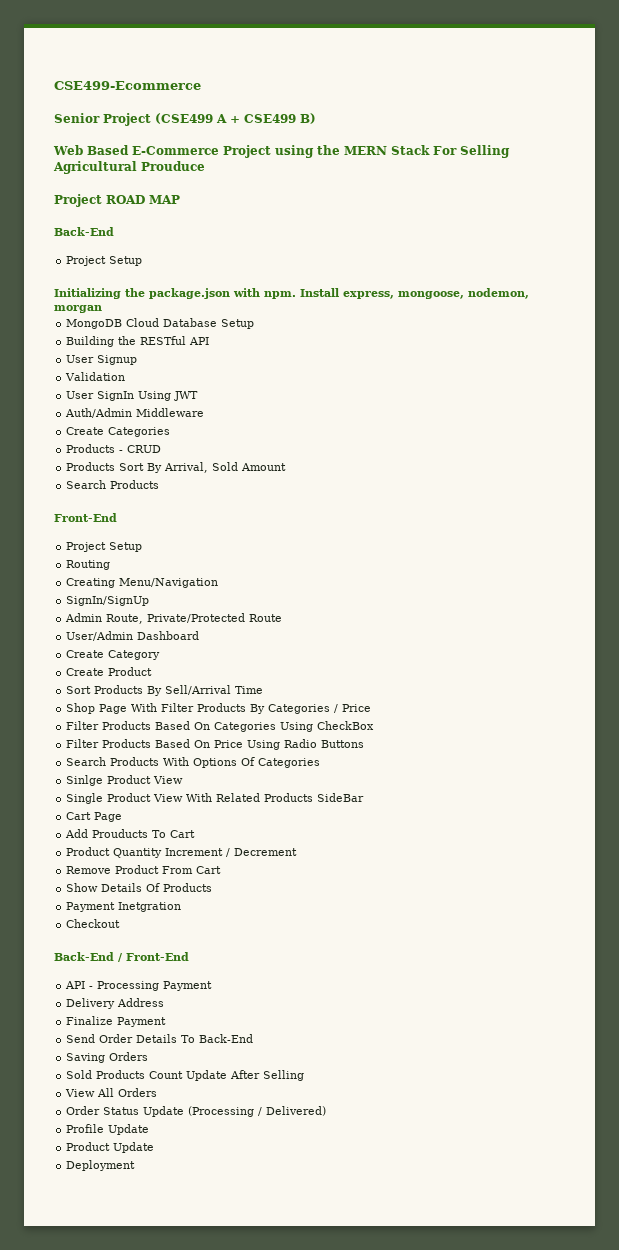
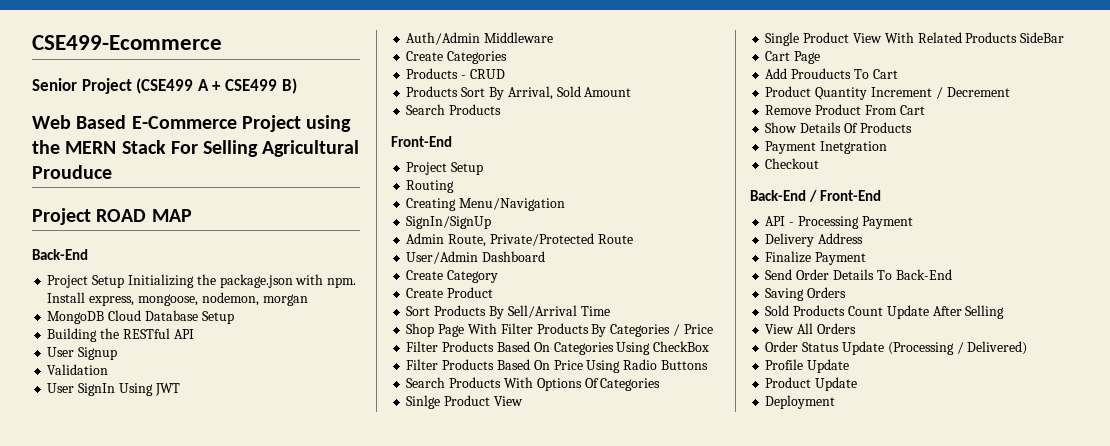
(143, 261) // -> (125, 281) none

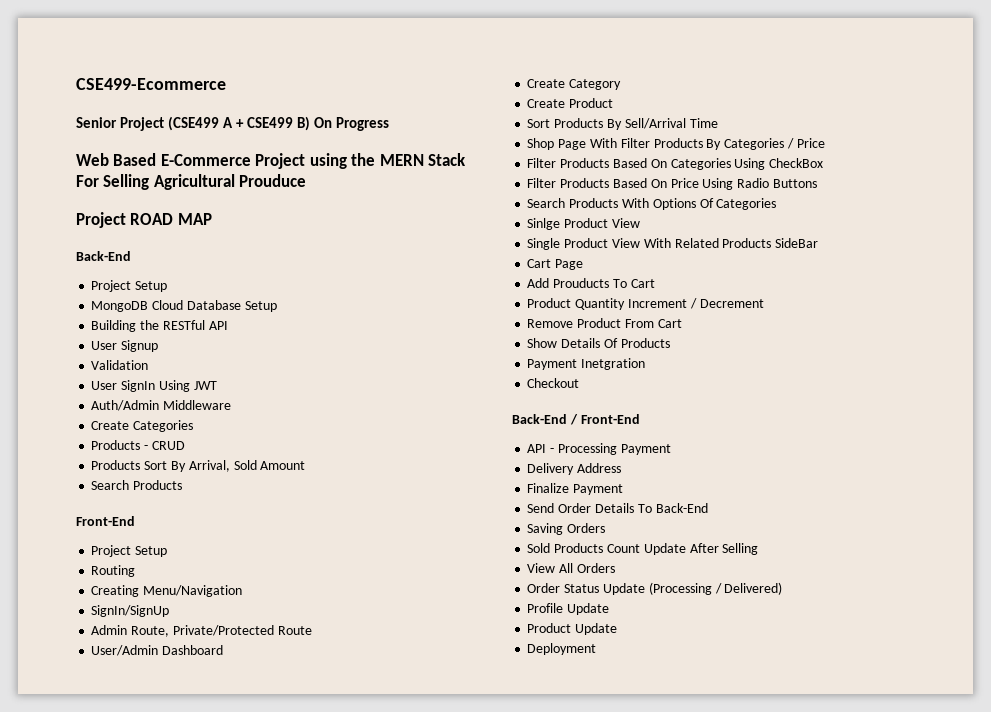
(297, 86) none -> [314,117,390,131] On Progress
[127,274,357,288] [47,292,308,306] Initializing the package.json with npm. Install express, mongoose, nodemon, morgan -> (168, 286) none

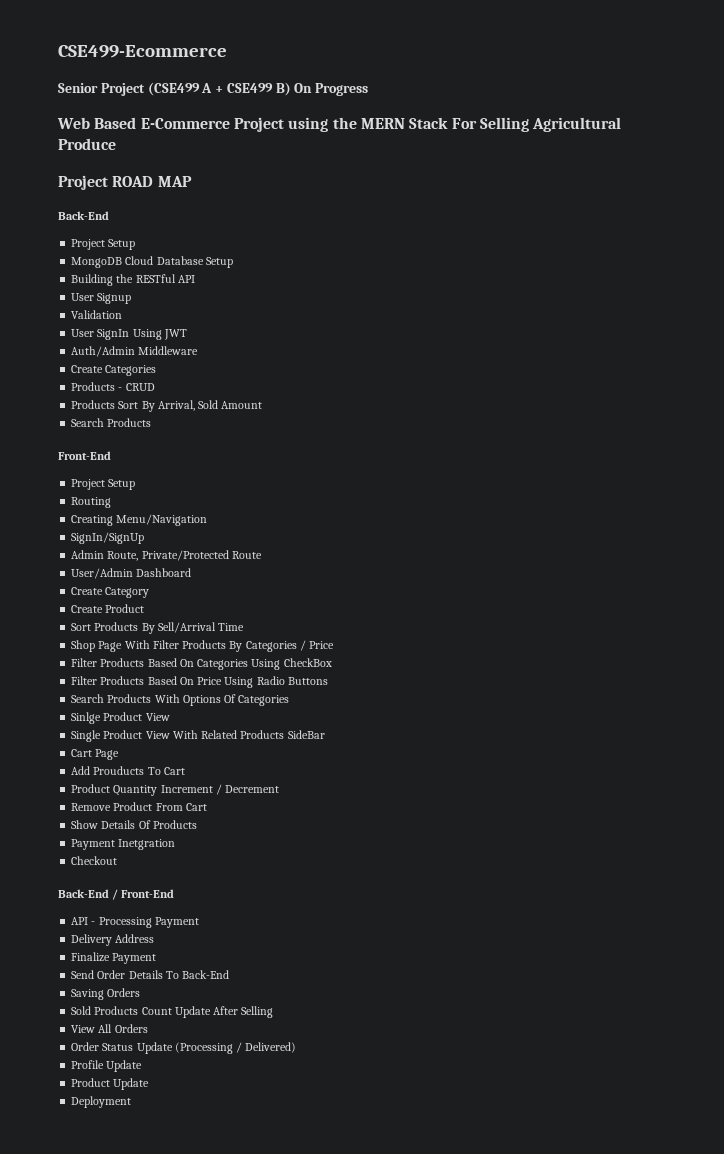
[239,174,307,187] Prouduce -> [58,138,116,150] Produce

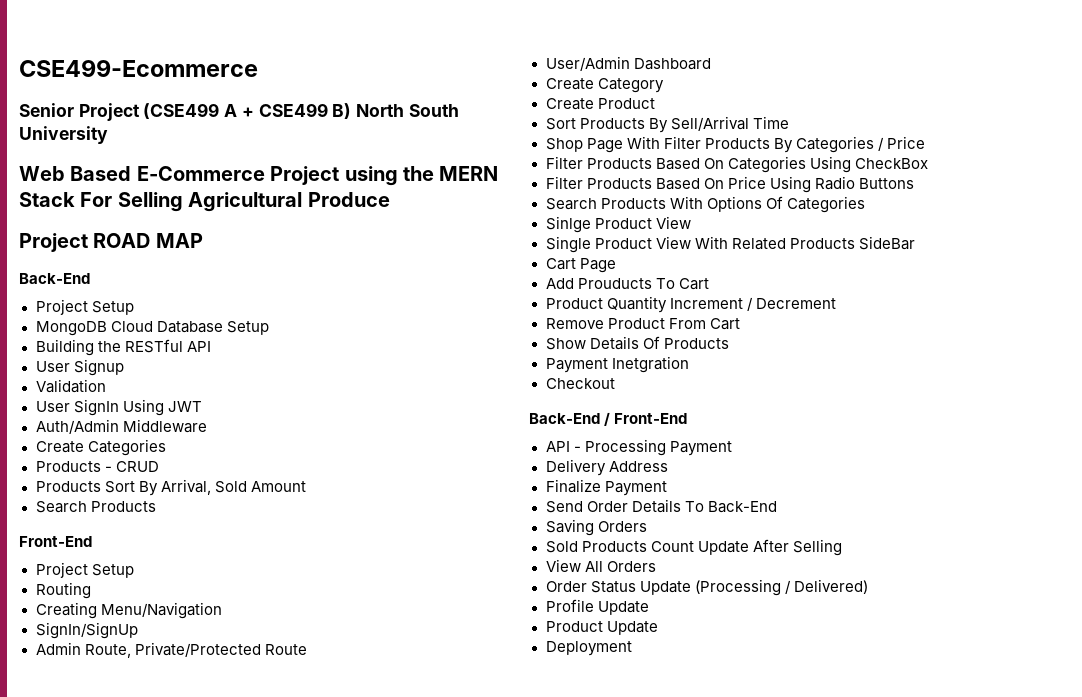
[294,83,369,96] On Progress -> [356,104,459,117] [19,126,108,144] North South University

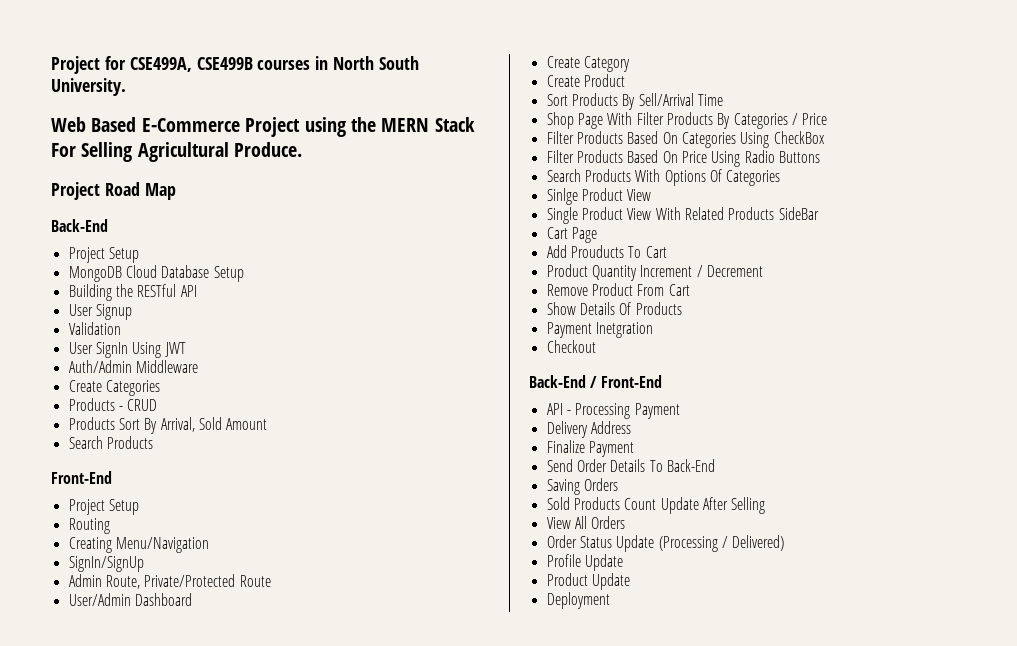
[19,59,258,77] [19,103,352,121] CSE499-Ecommerce // Senior Project (CSE499 A + CSE499 B) -> [51,56,329,74] Project for CSE499A, CSE499B courses in
[19,126,108,144] University -> [51,78,126,96] University.
[307,192,390,207] [19,233,203,252] Produce // Project ROAD MAP -> [234,142,303,157] [51,182,176,200] Produce. // Project Road Map

